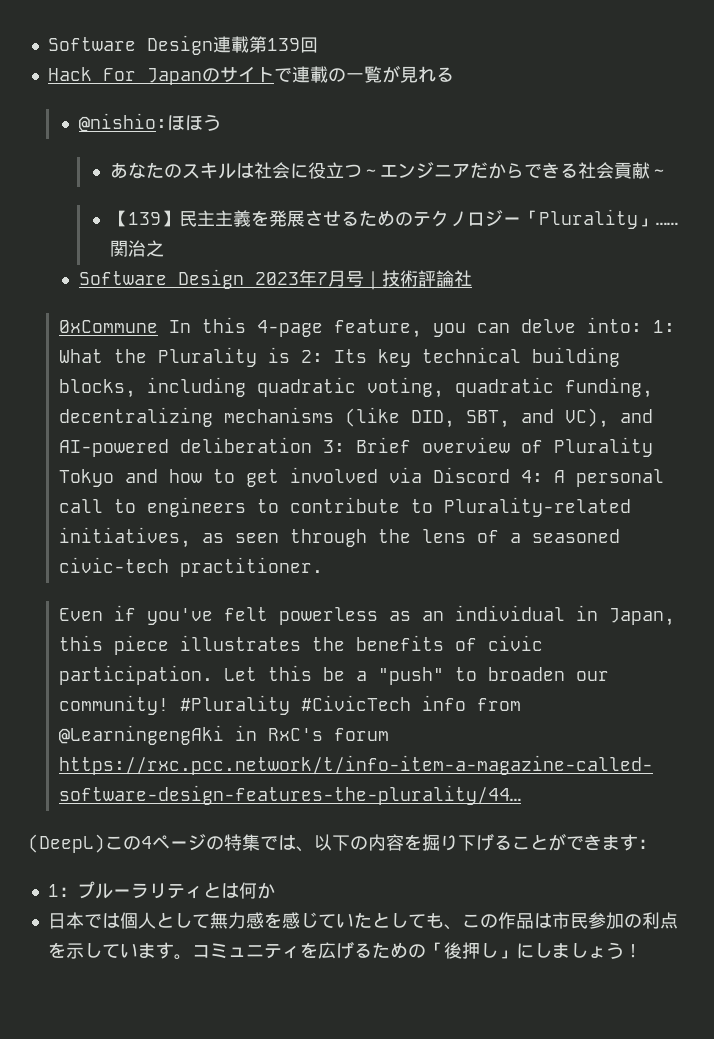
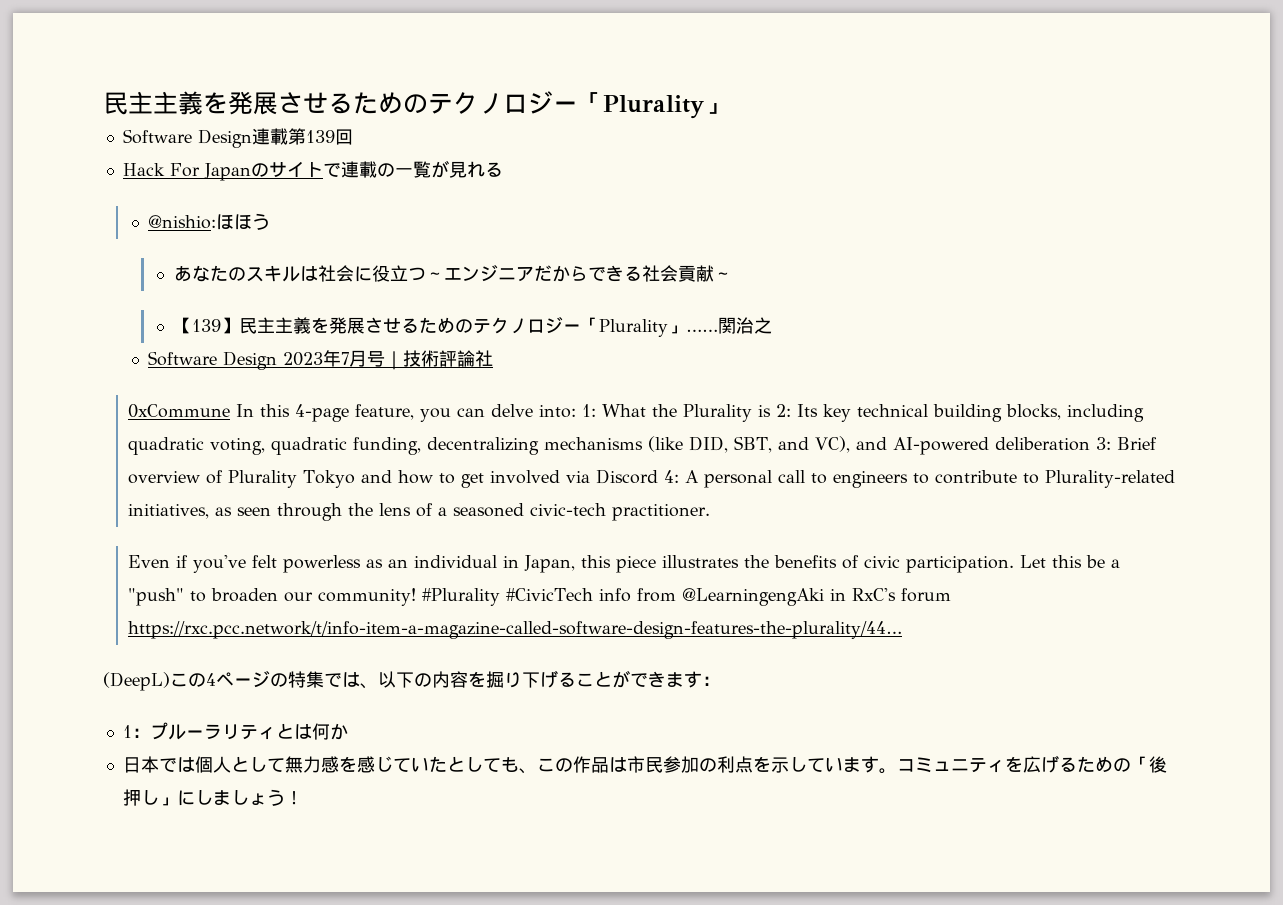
(47, 44) none -> [103,91,729,119] 民主主義を発展させるためのテクノロジー「Plurality」 //

